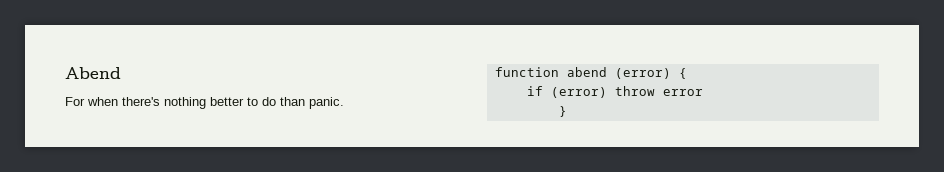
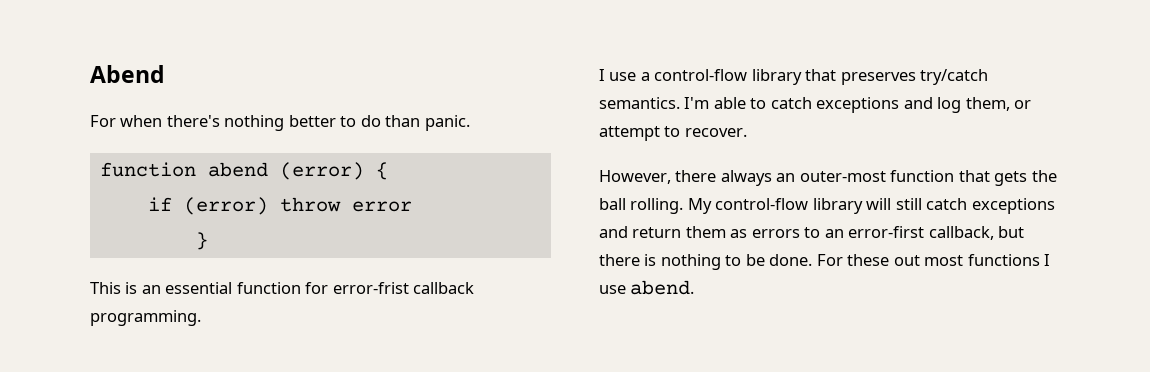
(567, 111) none -> [90,282,475,294] [90,310,201,326] [599,69,989,85] [599,97,1032,113] [599,126,747,141] [599,170,1057,186] [599,198,1055,214] [599,226,1025,240] [599,254,1051,270] [599,280,695,295] // This is an essential function for error-frist callback programming. // I use a control-flow library that preserves try/catch semantics. I'm able to catch exceptions and log them, or attempt to recover. // However, there always an outer-most function that gets the ball rolling. My control-flow library will still catch exceptions and return them as errors to an error-first callback, but there is nothing to be done. For these out most functions I use abend.

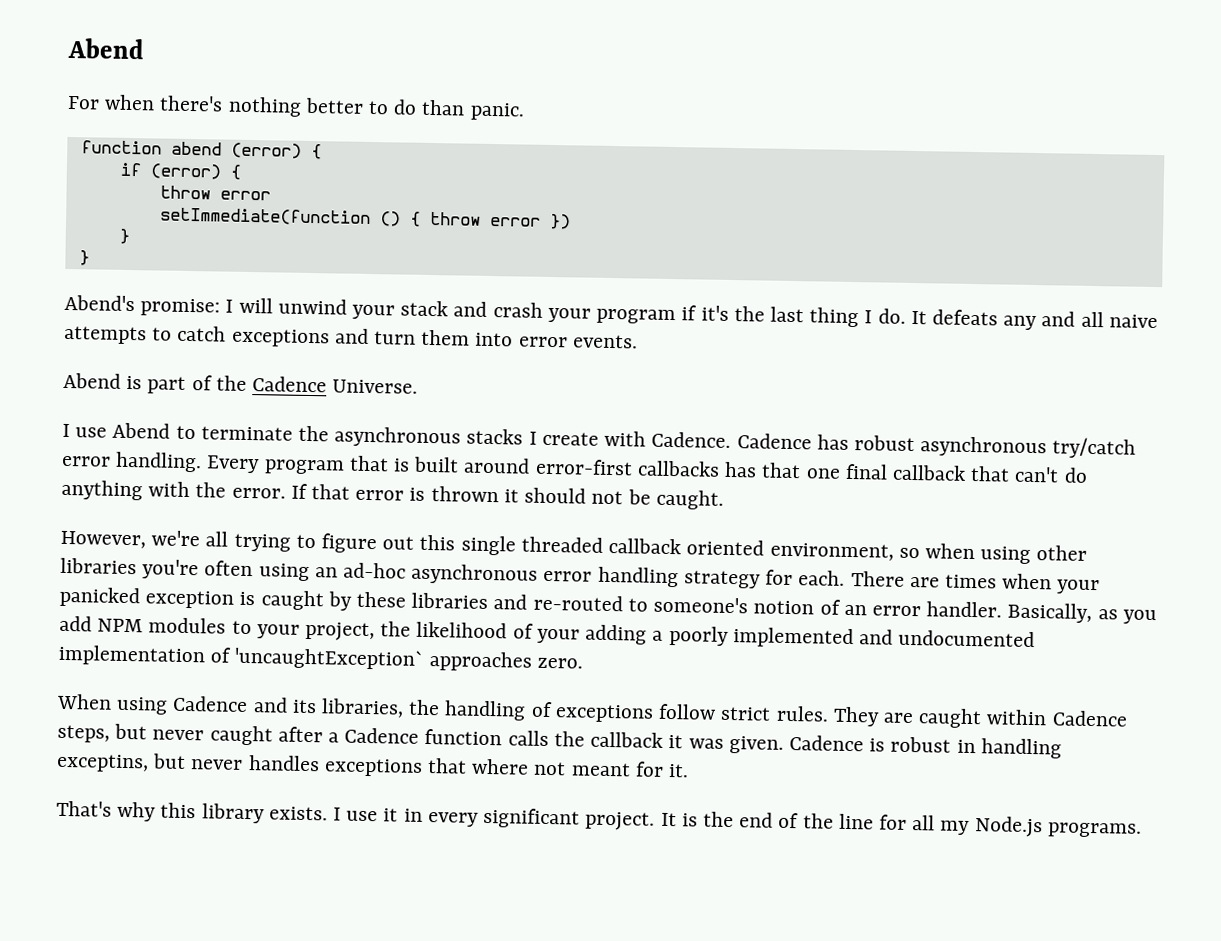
(268, 206) none -> [229,164,242,180] { //
[195,232,208,250] [90,282,475,294] [90,310,201,326] [599,69,989,85] [599,97,1032,113] [599,126,747,141] [599,170,1057,186] [599,198,1055,214] [599,226,1025,240] [599,254,1051,270] [599,280,695,295] } // This is an essential function for error-frist callback programming. // I use a control-flow library that preserves try/catch semantics. I'm able to catch exceptions and log them, or attempt to recover. // However, there always an outer-most function that gets the ball rolling. My control-flow library will still catch exceptions and return them as errors to an error-first callback, but there is nothing to be done. For these out most functions I use abend. -> [159,207,571,230] [118,228,130,244] [78,250,90,266] [64,294,1158,331] [64,325,638,349] [63,372,419,394] [62,422,1137,459] [62,451,1088,483] [61,479,724,510] [60,530,1088,564] [60,557,1101,595] [59,586,1157,625] [59,615,1036,649] [58,644,583,672] [56,693,1128,729] [57,723,1062,759] [56,753,690,778] [56,800,1142,838] setImmediate(function () { throw error }) // } // } // Abend's promise: I will unwind your stack and crash your program if it's the last thing I do. It defeats any and all naive attempts to catch exceptions and turn them into error events. // Abend is part of the Cadence Universe. // I use Abend to terminate the asynchronous stacks I create with Cadence. Cadence has robust asynchronous try/catch error handling. Every program that is built around error-first callbacks has that one final callback that can't do anything with the error. If that error is thrown it should not be caught. // However, we're all trying to figure out this single threaded callback oriented environment, so when using other libraries you're often using an ad-hoc asynchronous error handling strategy for each. There are times when your panicked exception is caught by these libraries and re-routed to someone's notion of an error handler. Basically, as you add NPM modules to your project, the likelihood of your adding a poorly implemented and undocumented implementation of 'uncaughtException` approaches zero. // When using Cadence and its libraries, the handling of exceptions follow strict rules. They are caught within Cadence steps, but never caught after a Cadence function calls the callback it was given. Cadence is robust in handling exceptins, but never handles exceptions that where not meant for it. // That's why this library exists. I use it in every significant project. It is the end of the line for all my Node.js programs.

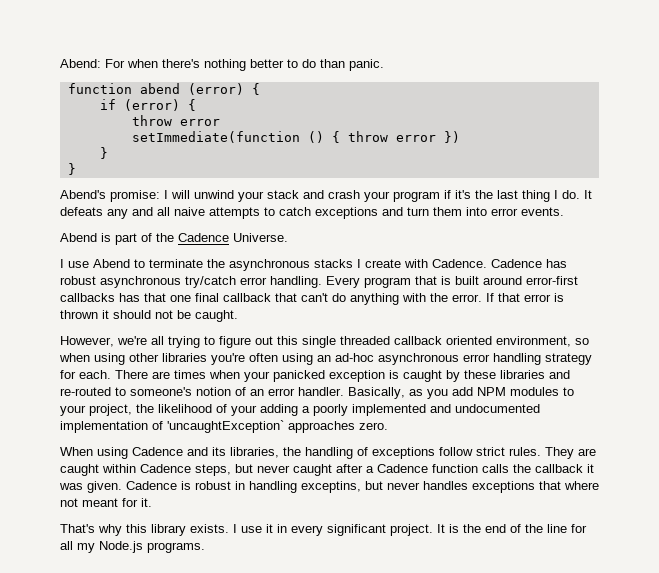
[67,37,145,60] Abend // -> [60,59,101,68] Abend:

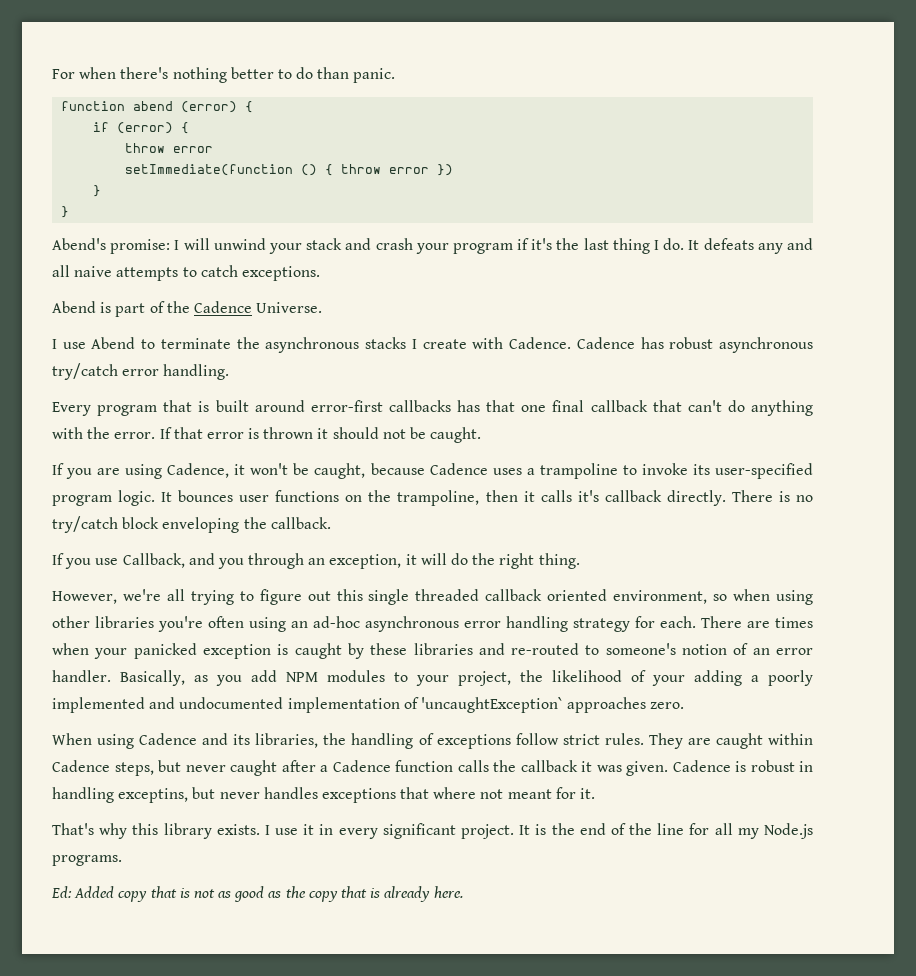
[60,59,101,68] Abend: -> (52, 74) none
[315,207,564,219] exceptions and turn them into error events. -> [241,266,320,281] exceptions.
(322, 282) none -> (230, 372) //
(238, 316) none -> [52,463,813,479] [52,490,813,506] [52,516,331,533] [52,553,580,569] // If you are using Cadence, it won't be caught, because Cadence uses a trampoline to invoke its user-specified program logic. It bounces user functions on the trampoline, then it calls it's callback directly. There is no try/catch block enveloping the callback. // If you use Callback, and you through an exception, it will do the right thing.
(205, 547) none -> [51,886,463,902] // Ed: Added copy that is not as good as the copy that is already here.

